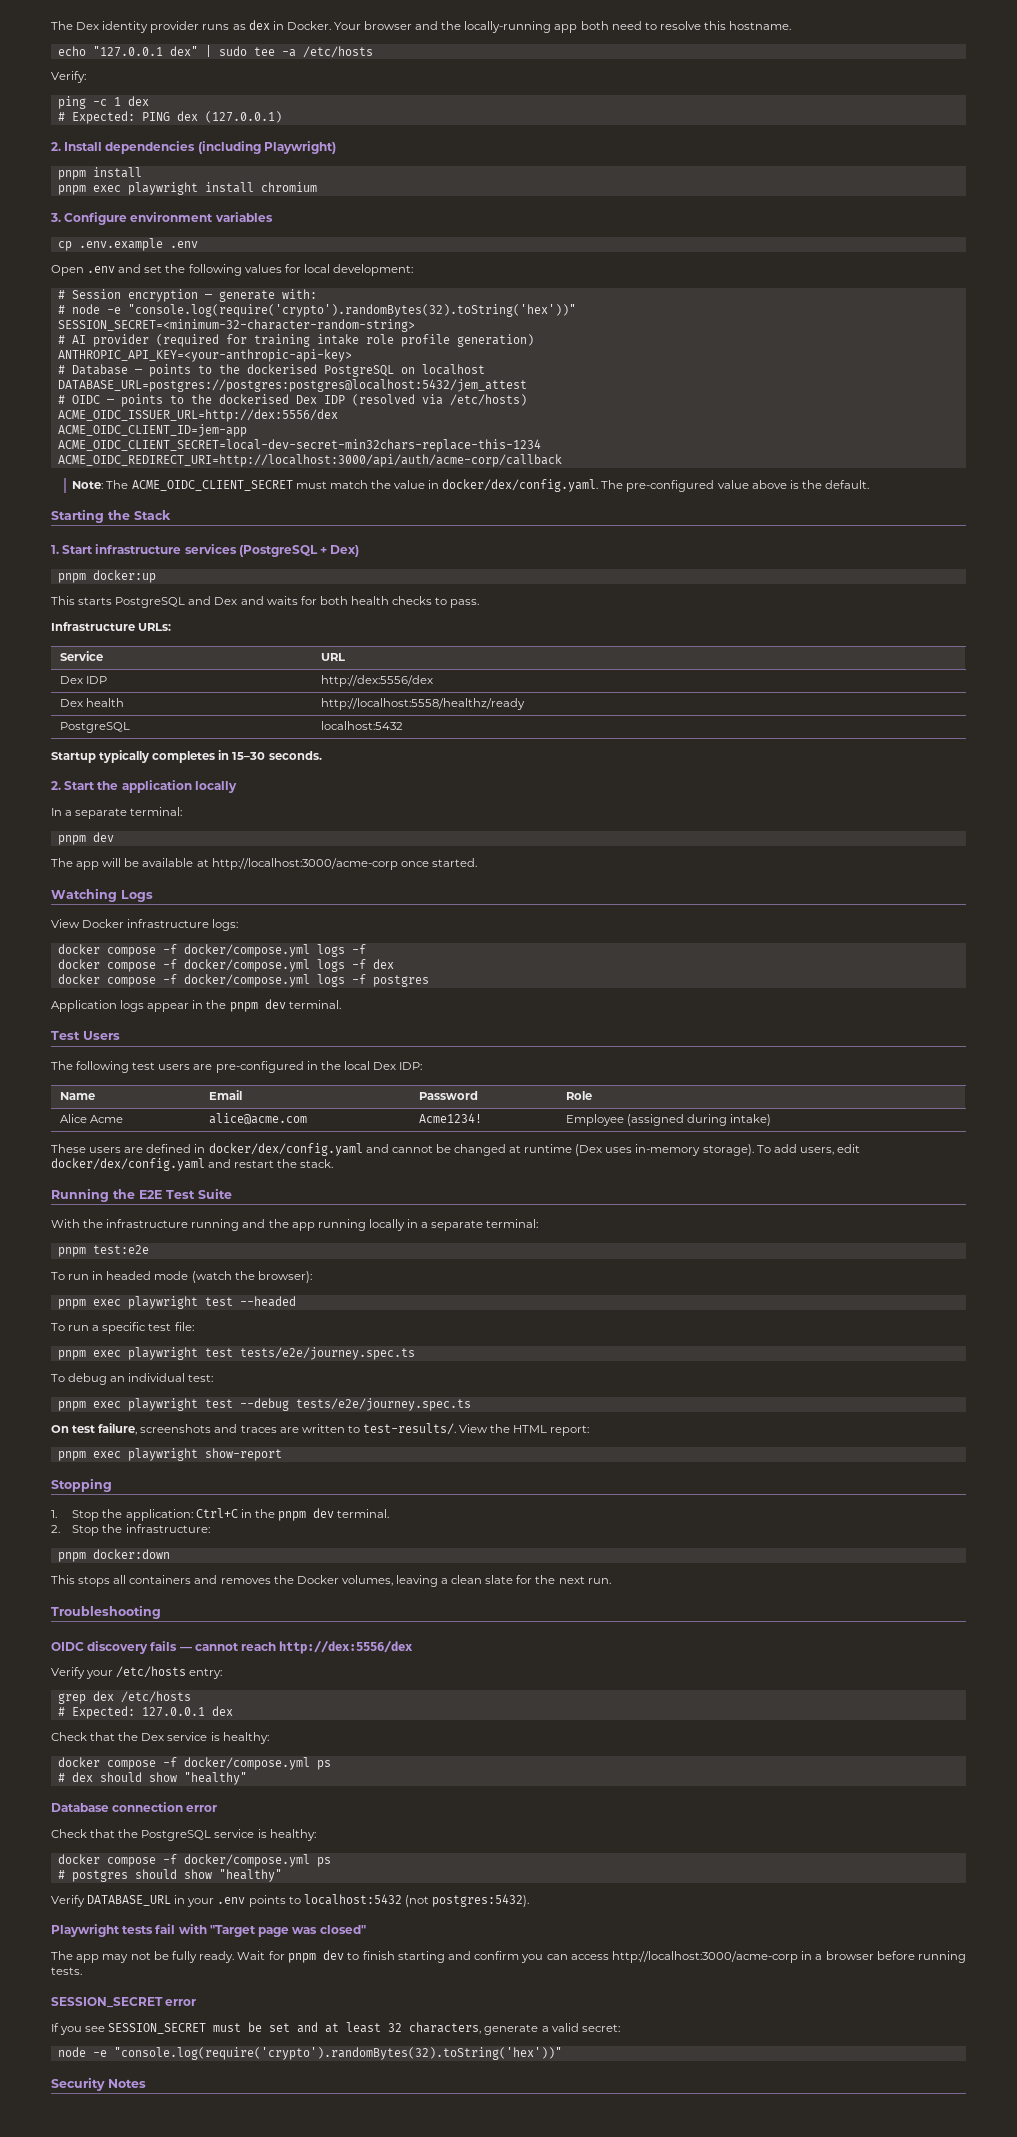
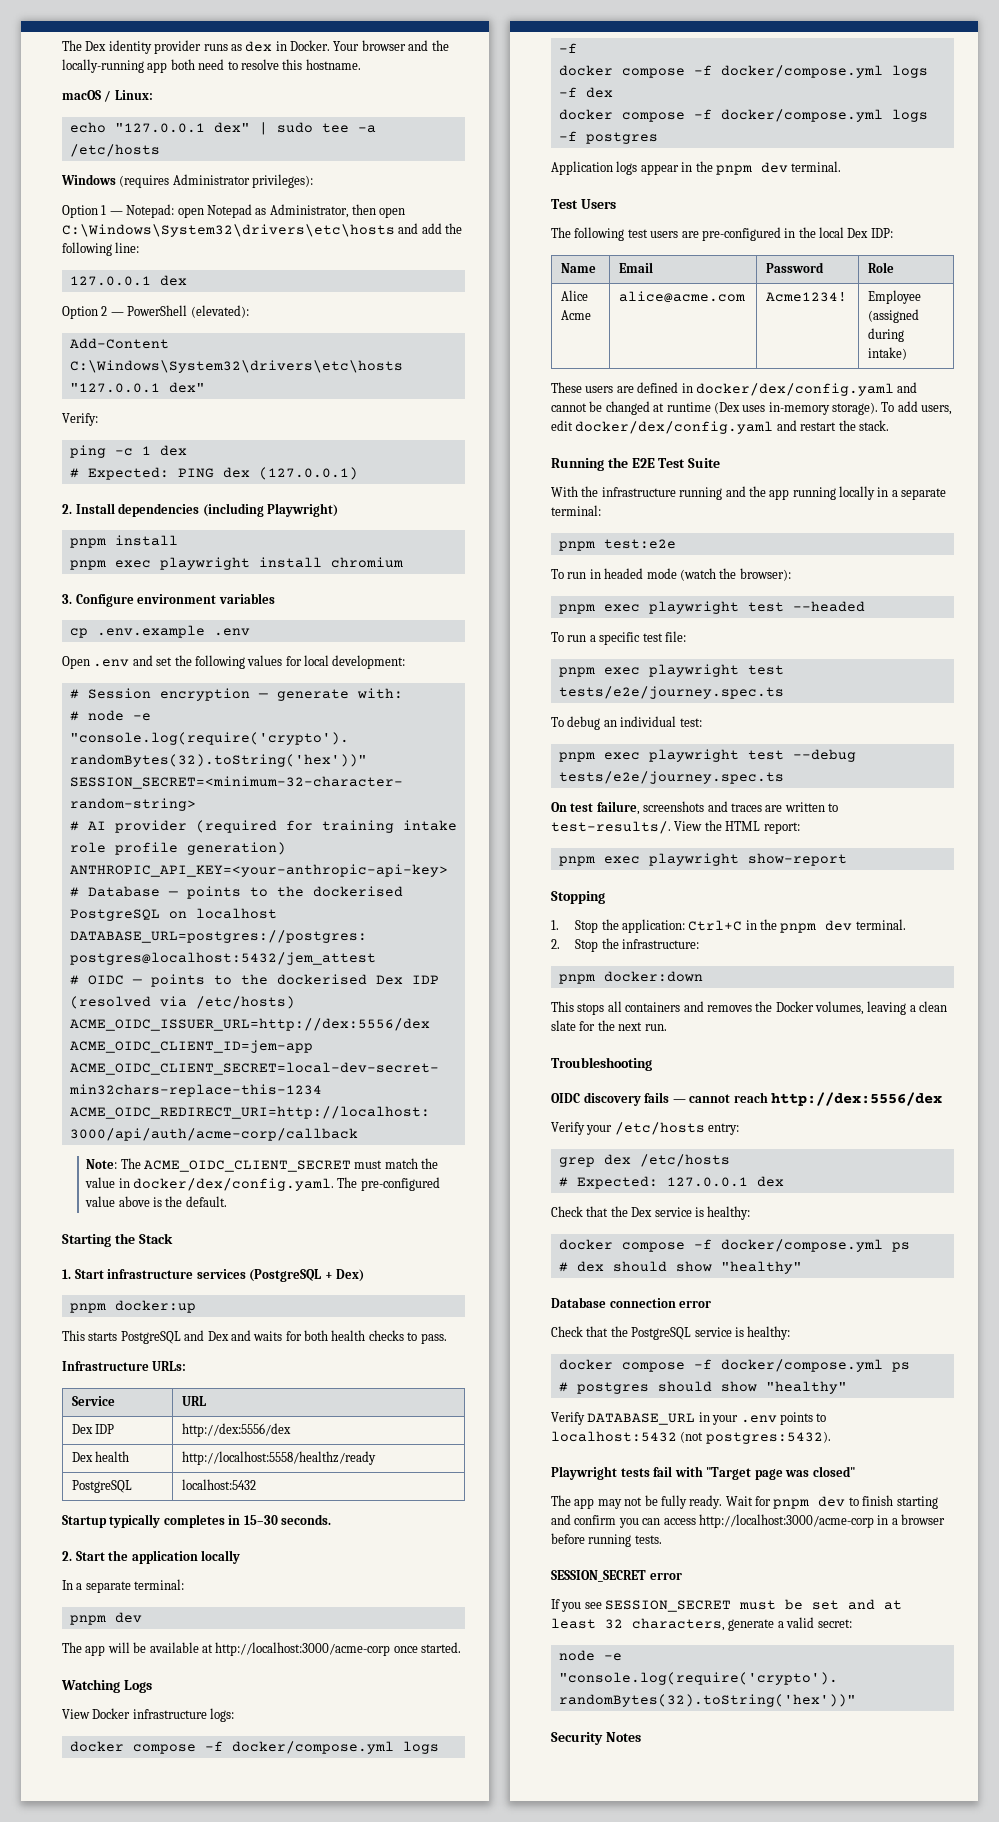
(792, 25) none -> [62,90,153,102] // macOS / Linux:
(373, 52) none -> [61,174,314,188] [62,204,406,218] [62,223,463,237] [62,242,140,256] [69,275,187,286] [62,305,249,319] [69,338,169,349] [69,360,403,373] [69,382,205,393] // Windows (requires Administrator privileges): // Option 1 — Notepad: open Notepad as Administrator, then open C:\Windows\System32\drivers\etc\hosts and add the following line: // 127.0.0.1 dex // Option 2 — PowerShell (elevated): // Add-Content C:\Windows\System32\drivers\etc\hosts "127.0.0.1 dex"

